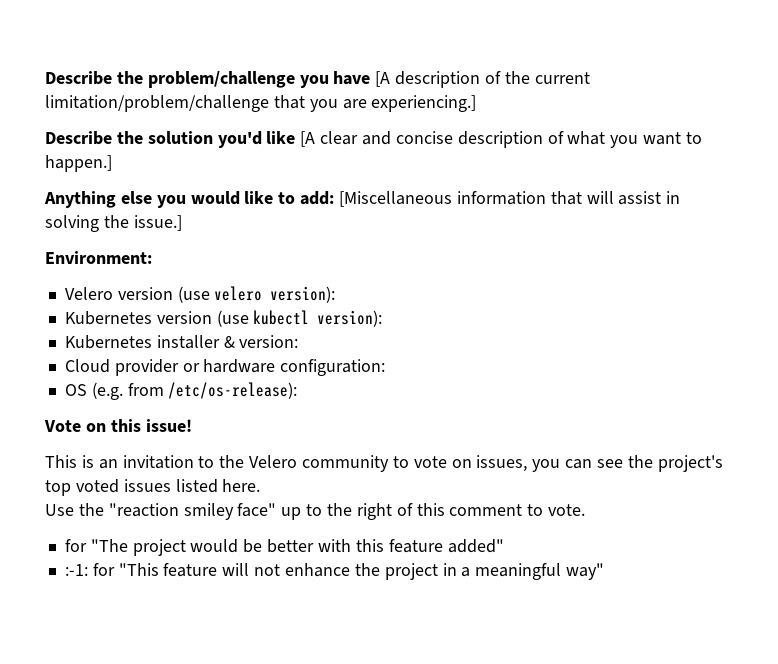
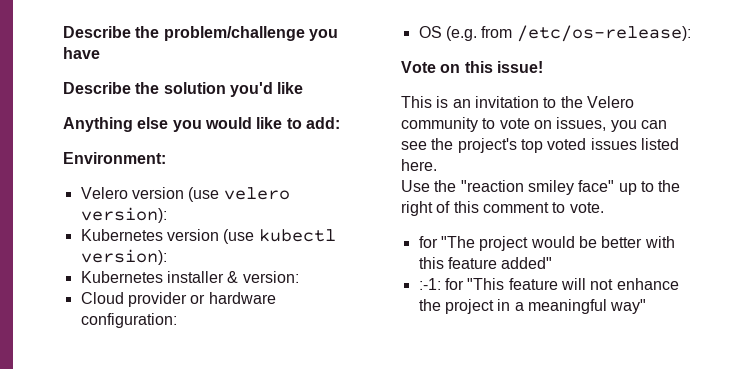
[375,71,590,88] [45,95,477,112] [A description of the current limitation/problem/challenge that you are experiencing.] -> (100, 53) none
[300,131,703,148] [45,155,112,172] [A clear and concise description of what you want to happen.] -> (304, 88) none
[339,191,681,207] [45,215,182,232] [Miscellaneous information that will assist in solving the issue.] -> (340, 123) none

